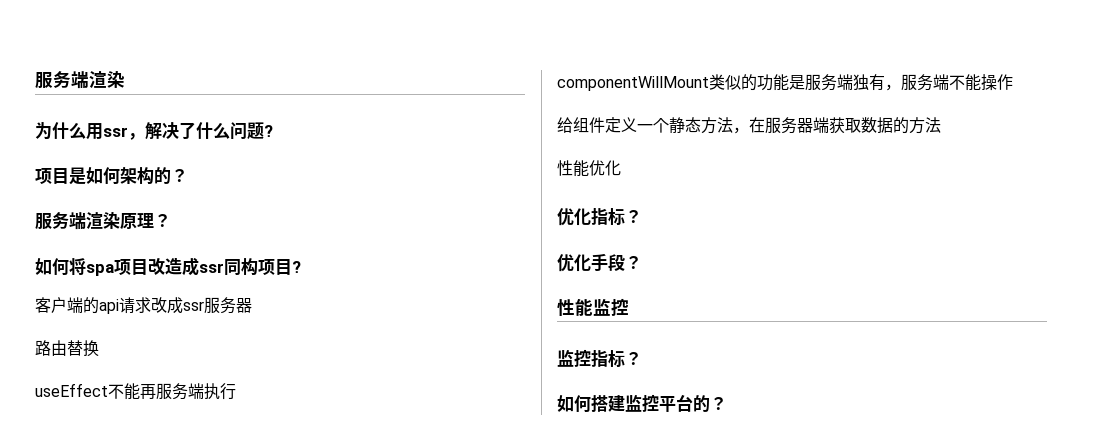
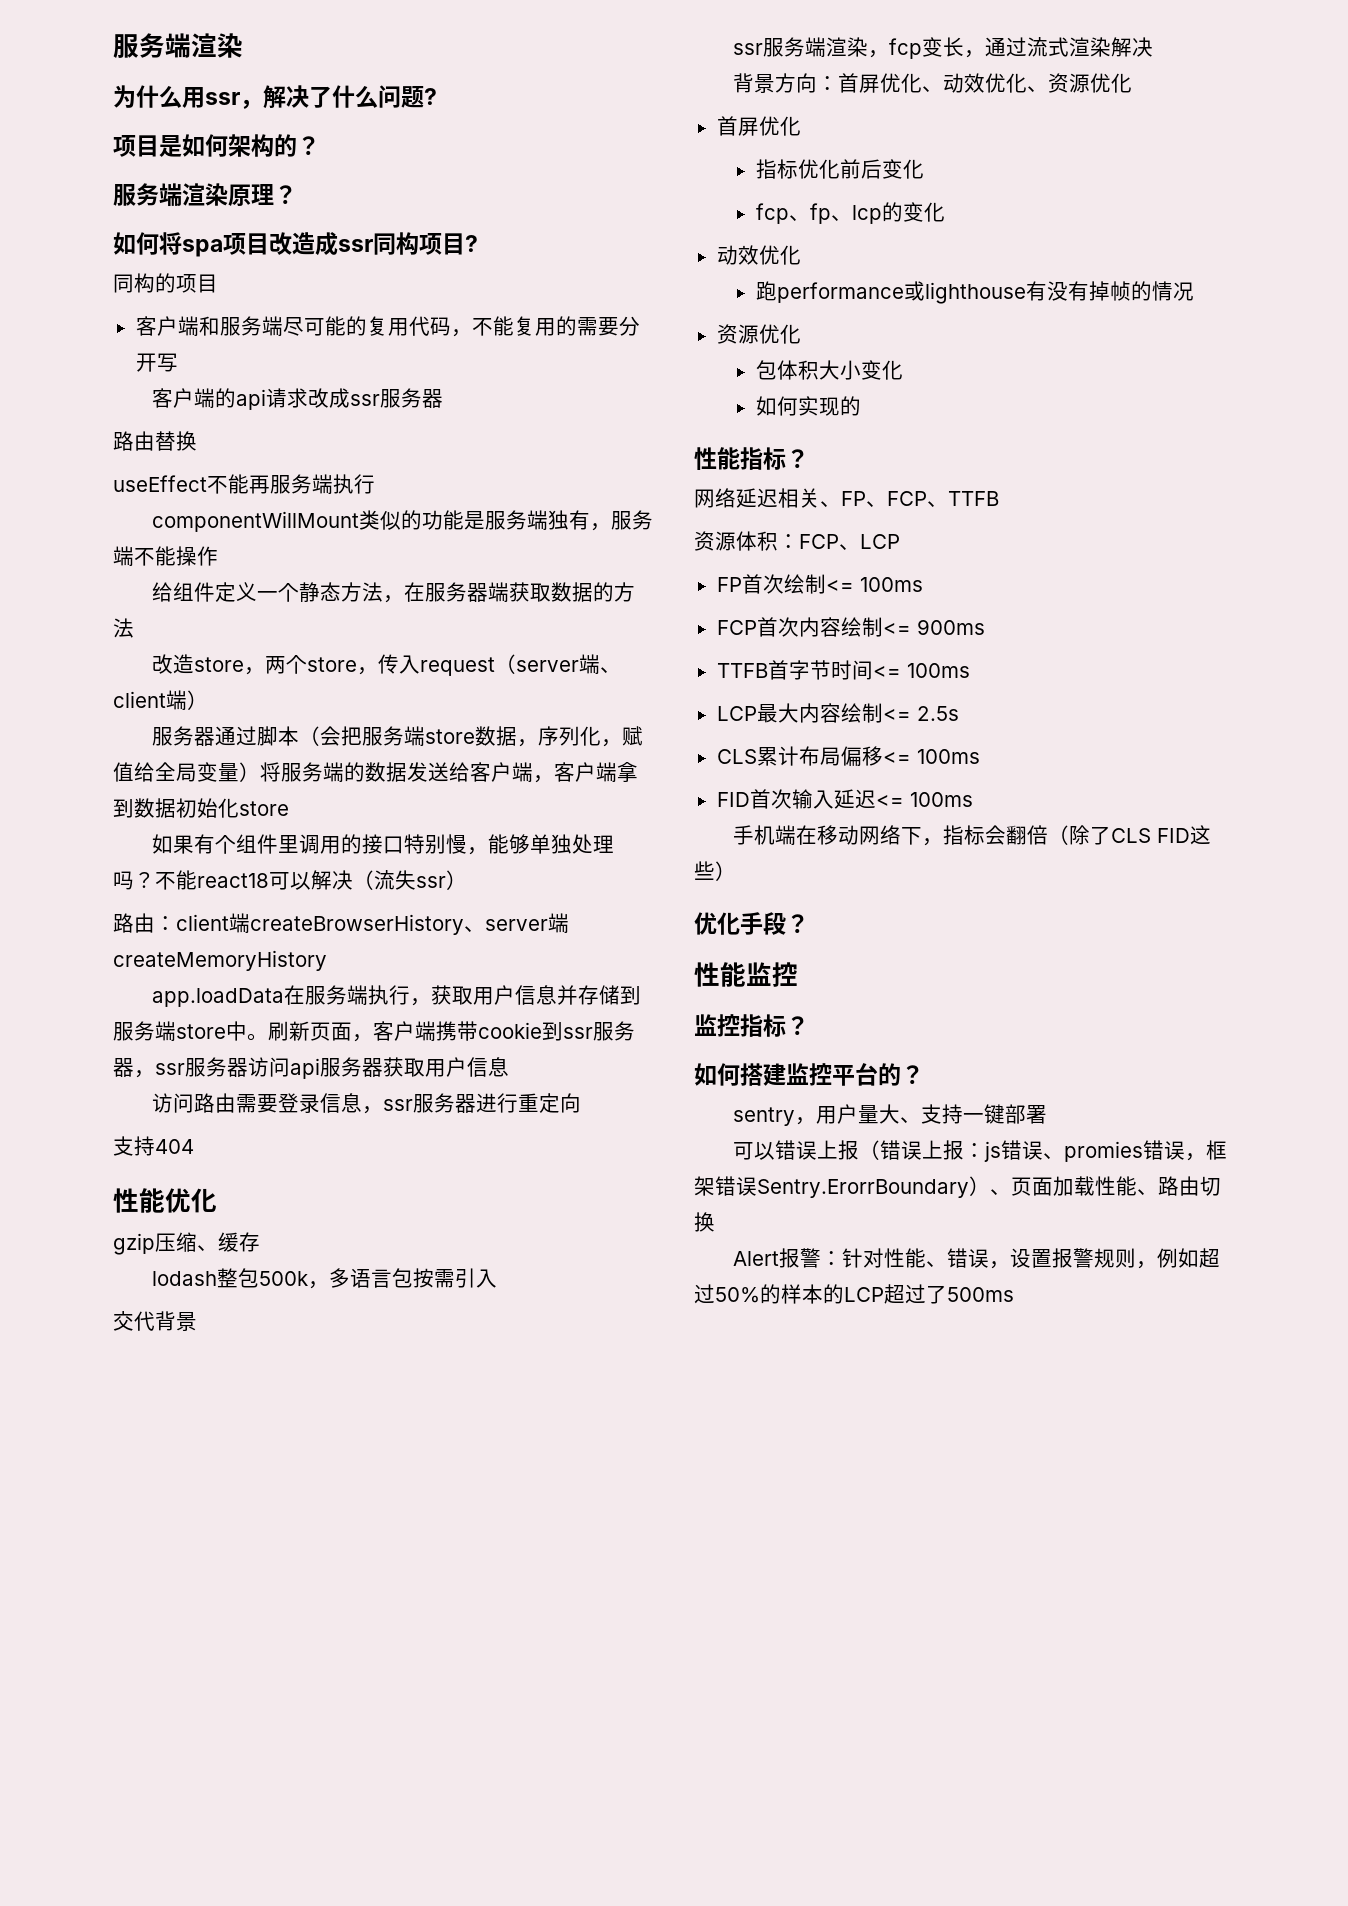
(301, 267) none -> [113,273,218,293] [135,316,640,337] [135,353,178,372] // 同构的项目 // 客户端和服务端尽可能的复用代码，不能复用的需要分开写
[557,160,621,177] [557,208,642,226] 性能优化 // 优化指标？ -> [151,654,621,676] [113,690,208,710] [151,726,643,747] [113,762,638,783] [113,798,289,818] [151,834,614,855] [113,870,467,890] [113,913,569,935] [113,950,327,971] [151,985,641,1007] [113,1021,635,1042] [113,1057,509,1079] [151,1093,581,1114] [113,1136,194,1156] [113,1188,217,1213] [113,1232,260,1255] [151,1268,497,1289] [113,1311,197,1331] [732,37,1153,59] [732,73,1132,93] [716,116,801,136] [755,159,924,179] [755,202,945,224] [716,245,801,265] [755,281,1194,304] [716,324,801,344] [755,360,903,380] [755,396,861,416] [694,447,809,470] [694,488,999,508] [694,531,900,551] [716,574,923,594] [716,617,985,637] [716,660,970,680] [716,703,959,723] [716,746,980,767] [716,789,973,809] [732,825,1211,846] [694,861,736,881] 改造store，两个store，传入request（server端、client端） // 服务器通过脚本（会把服务端store数据，序列化，赋值给全局变量）将服务端的数据发送给客户端，客户端拿到数据初始化store // 如果有个组件里调用的接口特别慢，能够单独处理吗？不能react18可以解决（流失ssr） // 路由：client端createBrowserHistory、server端createMemoryHistory // app.loadData在服务端执行，获取用户信息并存储到服务端store中。刷新页面，客户端携带cookie到ssr服务器，ssr服务器访问api服务器获取用户信息 // 访问路由需要登录信息，ssr服务器进行重定向 // 支持404 // 性能优化 // gzip压缩、缓存 // lodash整包500k，多语言包按需引入 // 交代背景 // ssr服务端渲染，fcp变长，通过流式渲染解决 // 背景方向：首屏优化、动效优化、资源优化 // 首屏优化 // 指标优化前后变化 // fcp、fp、lcp的变化 // 动效优化 // 跑performance或lighthouse有没有掉帧的情况 // 资源优化 // 包体积大小变化 // 如何实现的 // 性能指标？ // 网络延迟相关、FP、FCP、TTFB // 资源体积：FCP、LCP // FP首次绘制<= 100ms // FCP首次内容绘制<= 900ms // TTFB首字节时间<= 100ms // LCP最大内容绘制<= 2.5s // CLS累计布局偏移<= 100ms // FID首次输入延迟<= 100ms // 手机端在移动网络下，指标会翻倍（除了CLS FID这些）
(727, 403) none -> [732,1104,1047,1126] [732,1140,1227,1162] [694,1176,1221,1198] [694,1212,715,1232] [732,1248,1220,1269] [694,1284,1014,1304] // sentry，用户量大、支持一键部署 // 可以错误上报（错误上报：js错误、promies错误，框架错误Sentry.ErorrBoundary）、页面加载性能、路由切换 // Alert报警：针对性能、错误，设置报警规则，例如超过50%的样本的LCP超过了500ms

